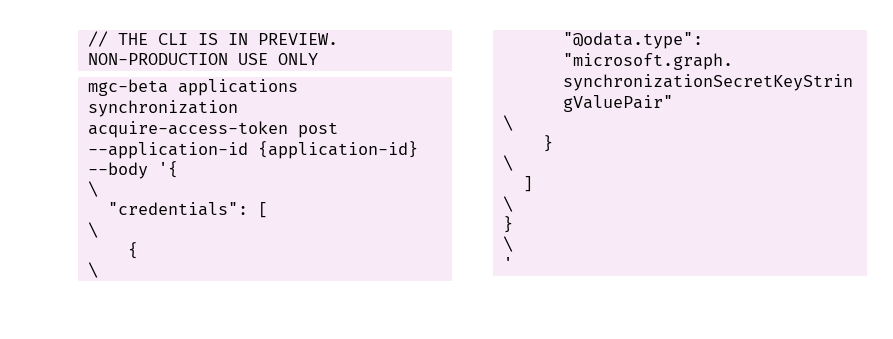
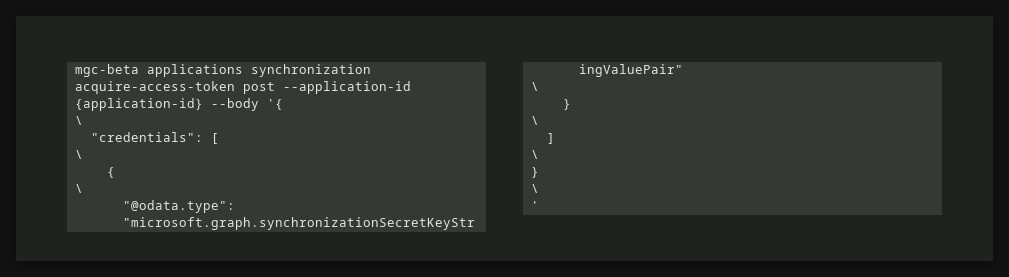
[87,31,338,47] [87,53,318,65] // THE CLI IS IN PREVIEW. NON-PRODUCTION USE ONLY // -> (74, 70) none

